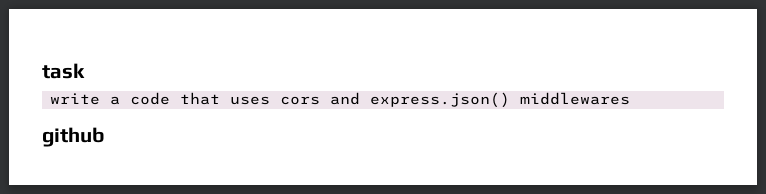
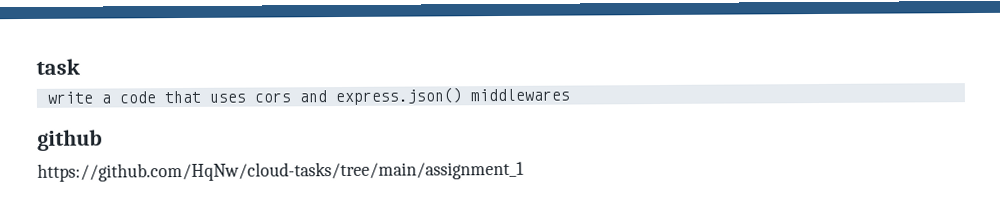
(105, 137) none -> [37,160,524,182] // https://github.com/HqNw/cloud-tasks/tree/main/assignment_1

